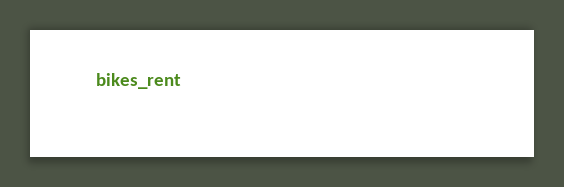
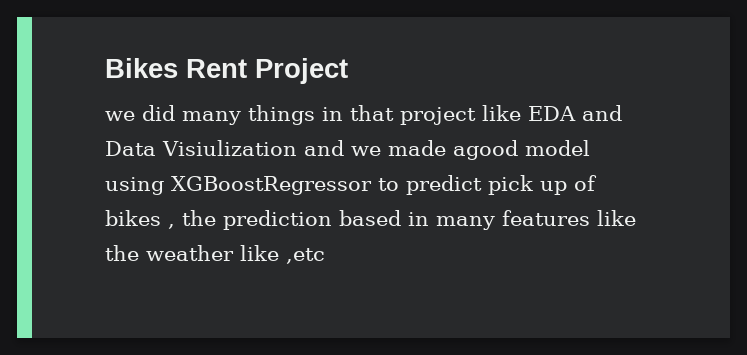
[96,73,181,89] bikes_rent -> [105,58,348,84] [105,105,622,125] [105,140,590,160] [105,175,597,195] [105,210,636,230] [105,245,325,264] Bikes Rent Project // we did many things in that project like EDA and Data Visiulization and we made agood model using XGBoostRegressor to predict pick up of bikes , the prediction based in many features like the weather like ,etc

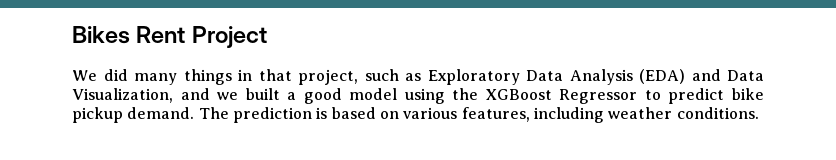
[105,111,135,121] we -> [72,70,97,81] We
[400,105,576,125] project like EDA -> [298,69,685,85] project, such as Exploratory Data Analysis (EDA)
[162,140,297,156] Visiulization -> [72,88,173,103] Visualization,
[388,140,590,160] [105,175,597,195] [105,210,636,230] [105,245,325,264] made agood model using XGBoostRegressor to predict pick up of bikes , the prediction based in many features like the weather like ,etc -> [245,88,765,104] [72,107,759,123] built a good model using the XGBoost Regressor to predict bike pickup demand. The prediction is based on various features, including weather conditions.

